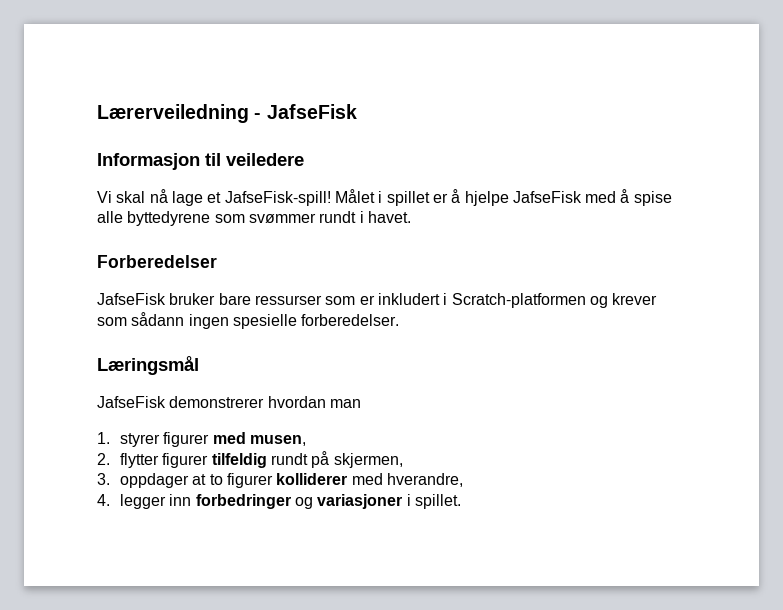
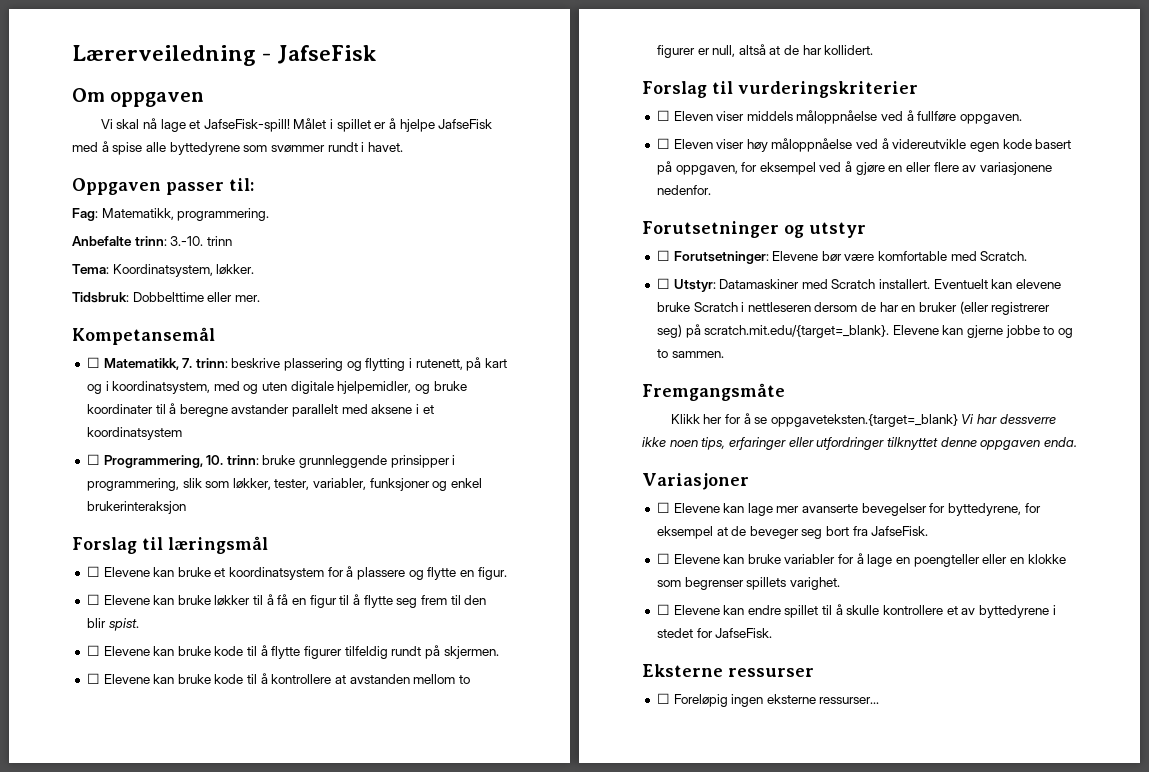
[97,153,304,170] Informasjon til veiledere -> [72,88,205,107] Om oppgaven
[97,255,217,268] [97,293,658,308] [97,312,400,329] [97,356,199,375] [97,396,361,408] [97,432,306,447] [97,451,403,468] [97,473,463,488] [97,494,461,509] Forberedelser // JafseFisk bruker bare ressurser som er inkludert i Scratch-platformen og krever som sådann ingen spesielle forberedelser. // Læringsmål // JafseFisk demonstrerer hvordan man // 1. styrer figurer med musen, // 2. flytter figurer tilfeldig rundt på skjermen, // 3. oppdager at to figurer kolliderer med hverandre, // 4. legger inn forbedringer og variasjoner i spillet. -> [72,178,254,195] [72,208,270,221] [72,236,232,246] [72,264,255,277] [72,292,260,303] [72,327,215,345] [86,357,507,371] [86,381,467,394] [86,403,434,417] [86,427,182,440] [86,454,456,468] [86,478,483,491] [86,501,186,514] [72,536,268,554] [86,566,507,580] [86,594,487,608] [86,618,139,631] [86,645,499,659] [86,673,470,684] [656,44,874,58] [642,81,918,98] [656,110,1023,124] [656,138,1072,152] [656,161,1052,175] [656,185,711,195] [642,221,866,238] [656,250,1028,264] [656,278,1062,292] [656,301,1051,315] [656,324,1074,338] [656,349,724,358] [642,383,785,401] [670,413,1056,427] [642,437,1077,450] [642,473,749,490] [656,502,1041,516] [656,526,929,539] [656,553,1066,567] [656,577,840,590] [656,604,1056,618] [656,628,773,638] [642,664,814,677] [656,693,880,707] Oppgaven passer til: // Fag: Matematikk, programmering. // Anbefalte trinn: 3.-10. trinn // Tema: Koordinatsystem, løkker. // Tidsbruk: Dobbelttime eller mer. // Kompetansemål // ☐ Matematikk, 7. trinn: beskrive plassering og flytting i rutenett, på kart og i koordinatsystem, med og uten digitale hjelpemidler, og bruke koordinater til å beregne avstander parallelt med aksene i et koordinatsystem // ☐ Programmering, 10. trinn: bruke grunnleggende prinsipper i programmering, slik som løkker, tester, variabler, funksjoner og enkel brukerinteraksjon // Forslag til læringsmål // ☐ Elevene kan bruke et koordinatsystem for å plassere og flytte en figur. // ☐ Elevene kan bruke løkker til å få en figur til å flytte seg frem til den blir spist. // ☐ Elevene kan bruke kode til å flytte figurer tilfeldig rundt på skjermen. // ☐ Elevene kan bruke kode til å kontrollere at avstanden mellom to figurer er null, altså at de har kollidert. // Forslag til vurderingskriterier // ☐ Eleven viser middels måloppnåelse ved å fullføre oppgaven. // ☐ Eleven viser høy måloppnåelse ved å videreutvikle egen kode basert på oppgaven, for eksempel ved å gjøre en eller flere av variasjonene nedenfor. // Forutsetninger og utstyr // ☐ Forutsetninger: Elevene bør være komfortable med Scratch. // ☐ Utstyr: Datamaskiner med Scratch installert. Eventuelt kan elevene bruke Scratch i nettleseren dersom de har en bruker (eller registrerer seg) på scratch.mit.edu/{target=_blank}. Elevene kan gjerne jobbe to og to sammen. // Fremgangsmåte // Klikk her for å se oppgaveteksten.{target=_blank} Vi har dessverre ikke noen tips, erfaringer eller utfordringer tilknyttet denne oppgaven enda. // Variasjoner // ☐ Elevene kan lage mer avanserte bevegelser for byttedyrene, for eksempel at de beveger seg bort fra JafseFisk. // ☐ Elevene kan bruke variabler for å lage en poengteller eller en klokke som begrenser spillets varighet. // ☐ Elevene kan endre spillet til å skulle kontrollere et av byttedyrene i stedet for JafseFisk. // Eksterne ressurser // ☐ Foreløpig ingen eksterne ressurser...

